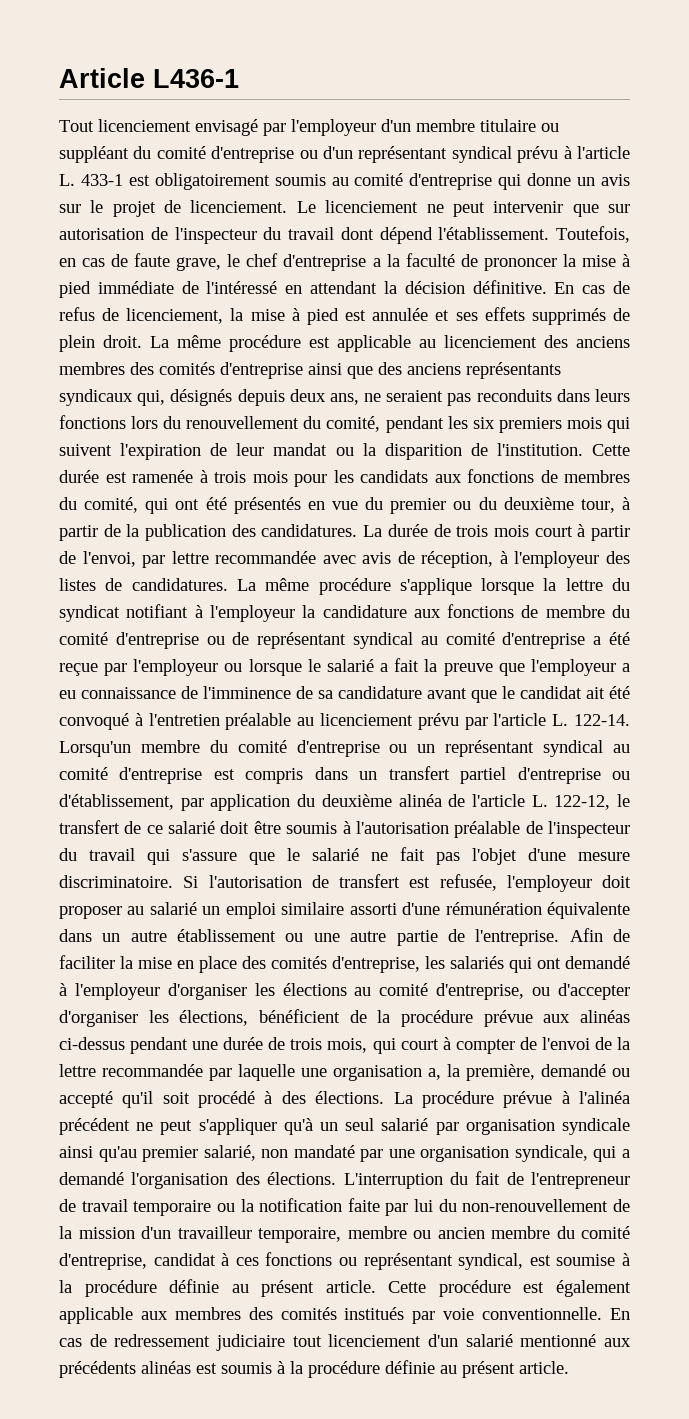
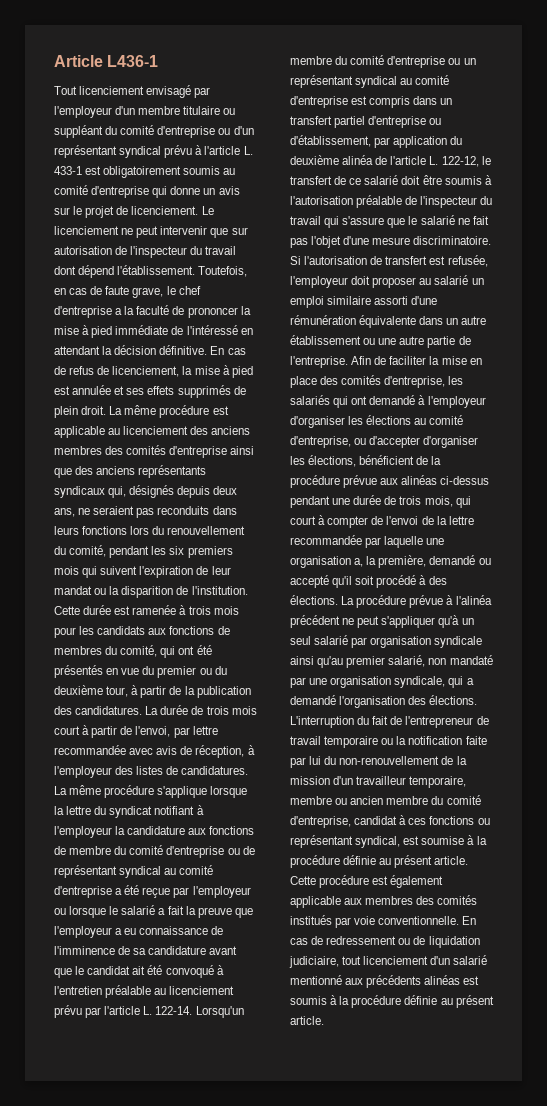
[215,1334,285,1351] judiciaire -> [398,936,480,948] [289,956,339,968] ou de liquidation judiciaire,

